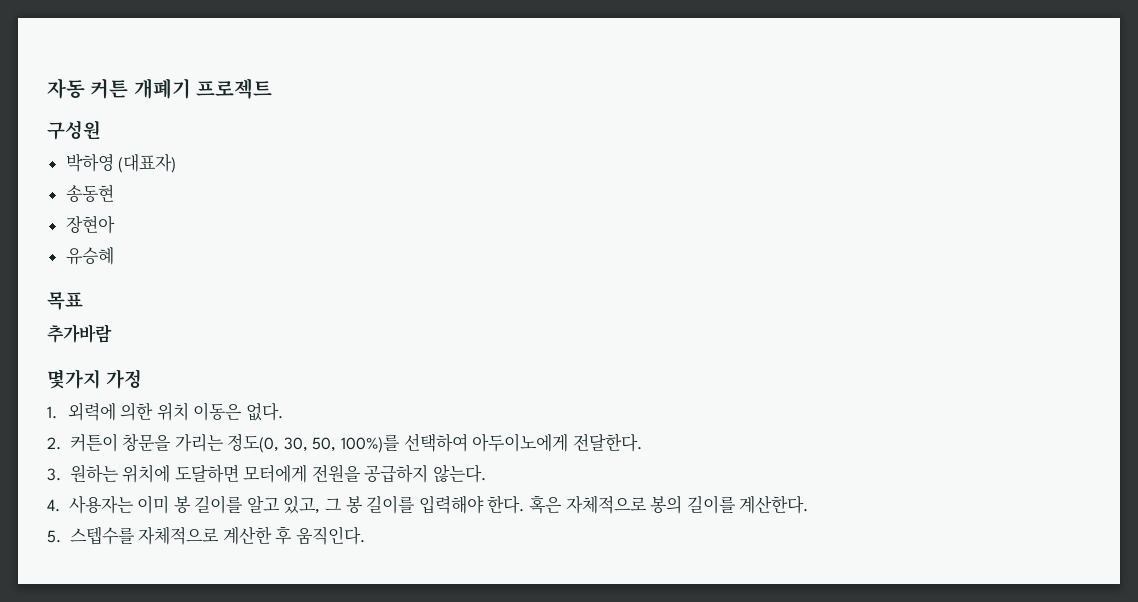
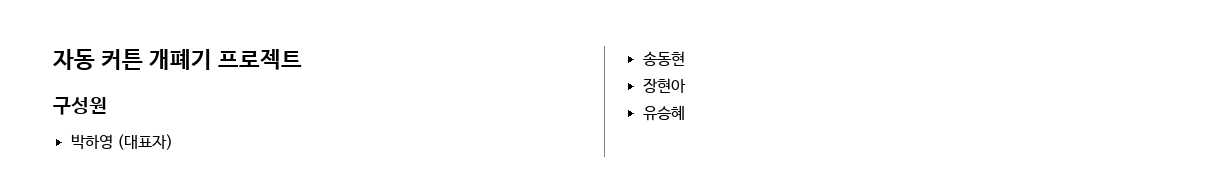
[47,292,83,310] [47,324,112,343] [47,369,142,389] [47,402,284,421] [47,433,642,453] [47,464,487,483] [47,495,809,514] [47,526,365,545] // 목표 // 추가바람 // 몇가지 가정 // 1. 외력에 의한 위치 이동은 없다. // 2. 커튼이 창문을 가리는 정도(0, 30, 50, 100%)를 선택하여 아두이노에게 전달한다. // 3. 원하는 위치에 도달하면 모터에게 전원을 공급하지 않는다. // 4. 사용자는 이미 봉 길이를 알고 있고, 그 봉 길이를 입력해야 한다. 혹은 자체적으로 봉의 길이를 계산한다. // 5. 스텝수를 자체적으로 계산한 후 움직인다. -> (685, 113) none

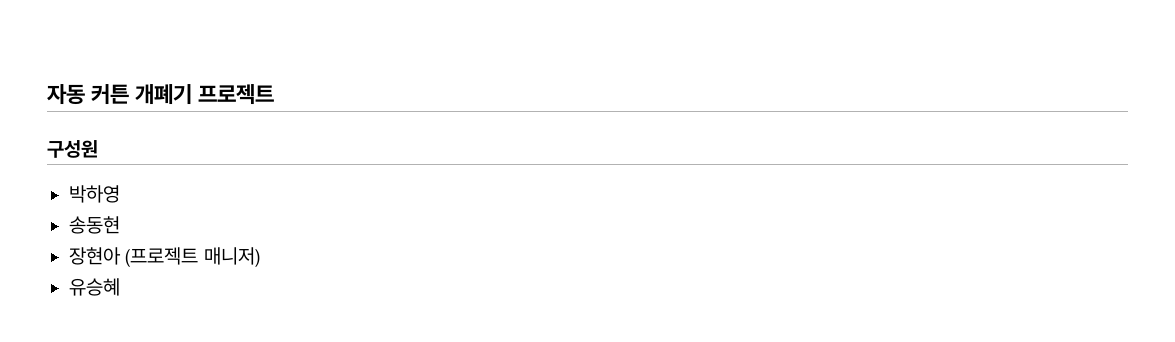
[116,134,173,150] (대표자) -> (120, 194) none
(686, 85) none -> [125,247,260,268] (프로젝트 매니저)

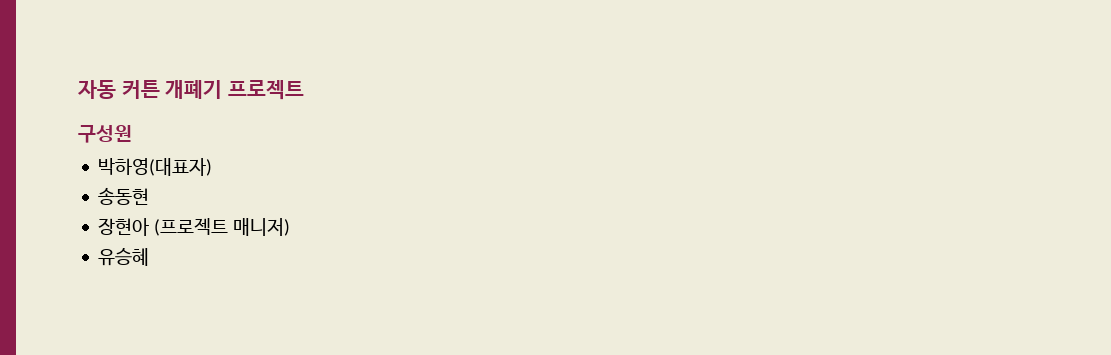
[69,185,120,203] 박하영 -> [98,158,213,176] 박하영(대표자)

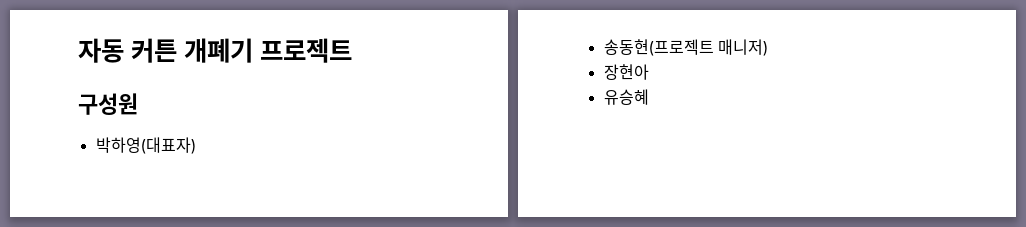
[98,187,150,205] 송동현 -> [603,39,768,56] 송동현(프로젝트 매니저)
[154,218,291,236] (프로젝트 매니저) -> (649, 72) none

